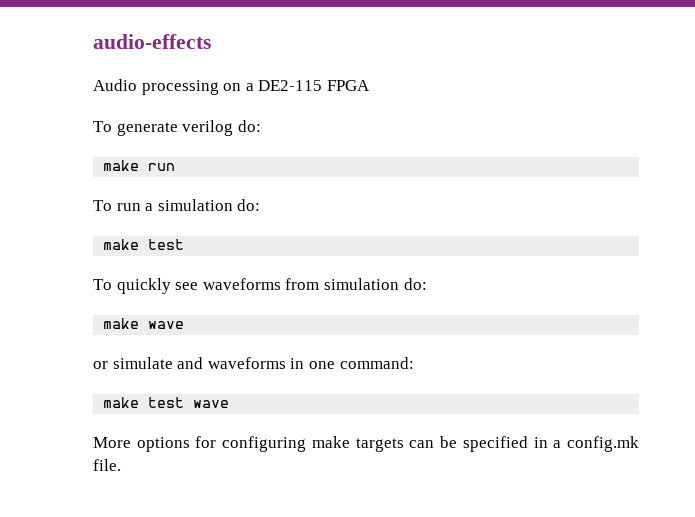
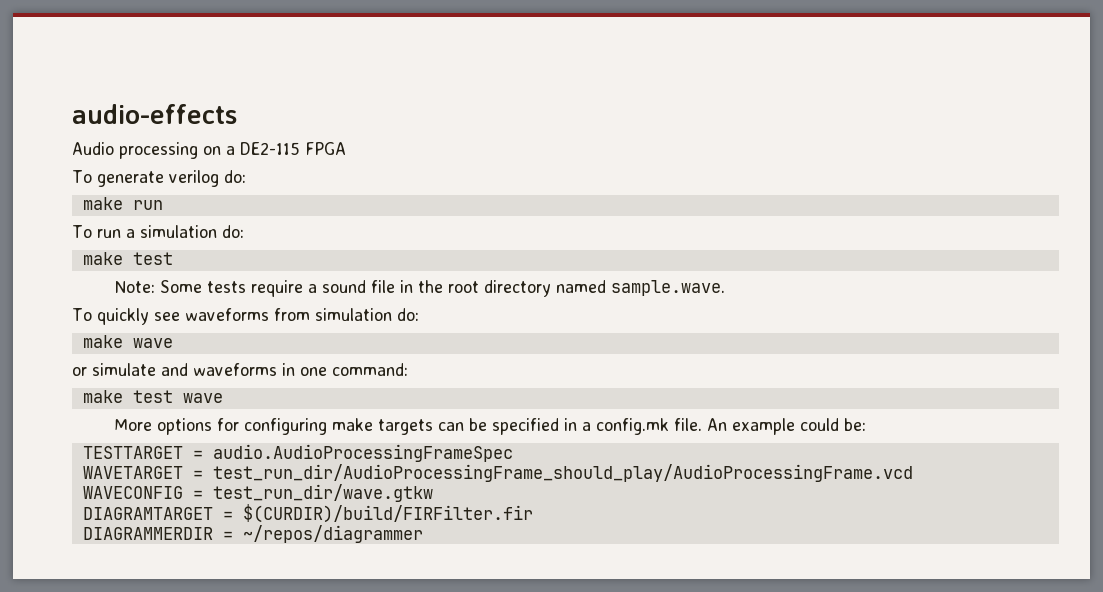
(185, 244) none -> [114,280,726,297] // Note: Some tests require a sound file in the root directory named sample.wave.
(121, 465) none -> [707,418,867,435] [82,444,513,462] [82,464,913,482] [82,484,433,502] [82,504,533,523] [82,525,423,543] An example could be: // TESTTARGET = audio.AudioProcessingFrameSpec // WAVETARGET = test_run_dir/AudioProcessingFrame_should_play/AudioProcessingFrame.vcd // WAVECONFIG = test_run_dir/wave.gtkw // DIAGRAMTARGET = $(CURDIR)/build/FIRFilter.fir // DIAGRAMMERDIR = ~/repos/diagrammer

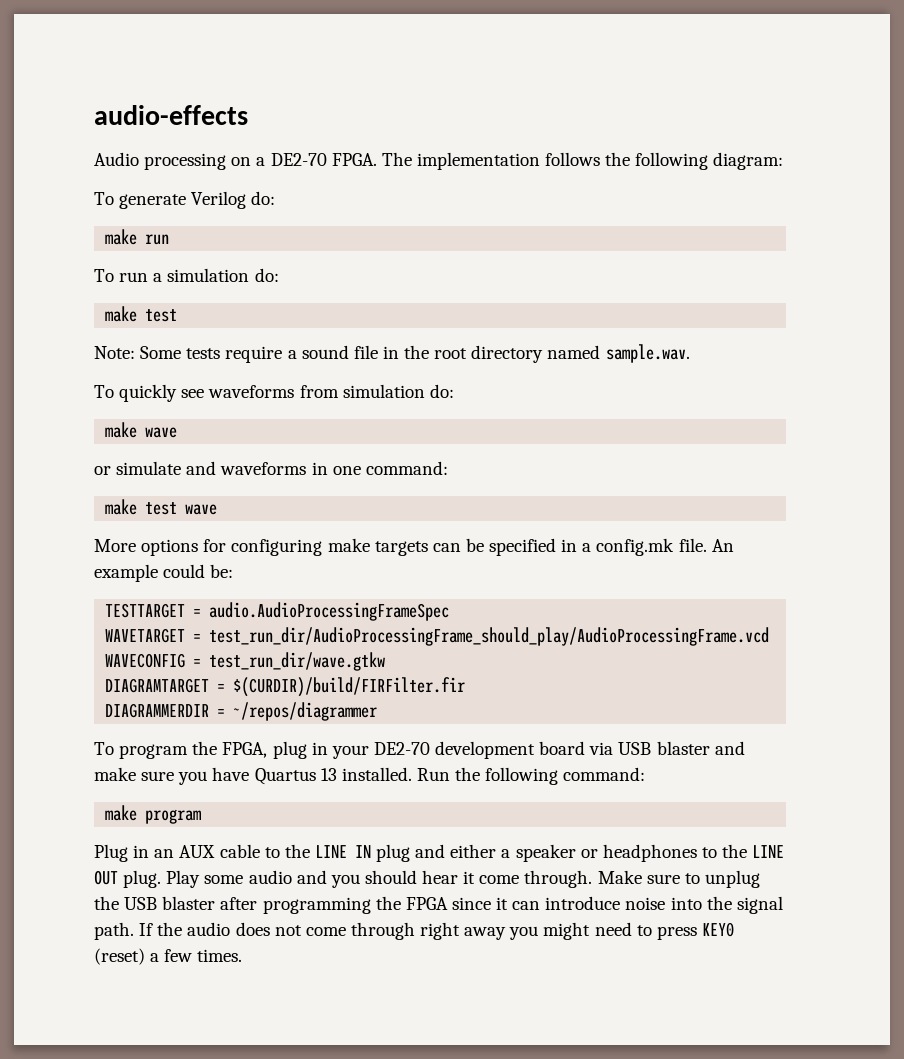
[240,142,346,155] DE2-115 FPGA -> [270,152,784,170] DE2-70 FPGA. The implementation follows the following diagram:
[168,170,219,187] verilog -> [191,191,247,209] Verilog
[611,280,726,296] sample.wave. -> [605,344,690,363] sample.wav.
(423, 534) none -> [94,741,745,759] [94,767,646,785] [105,805,202,824] [94,844,785,862] [94,870,760,888] [94,896,783,914] [94,922,734,940] [94,948,243,965] // To program the FPGA, plug in your DE2-70 development board via USB blaster and make sure you have Quartus 13 installed. Run the following command: // make program // Plug in an AUX cable to the LINE IN plug and either a speaker or headphones to the LINE OUT plug. Play some audio and you should hear it come through. Make sure to unplug the USB blaster after programming the FPGA since it can introduce noise into the signal path. If the audio does not come through right away you might need to press KEY0 (reset) a few times.

